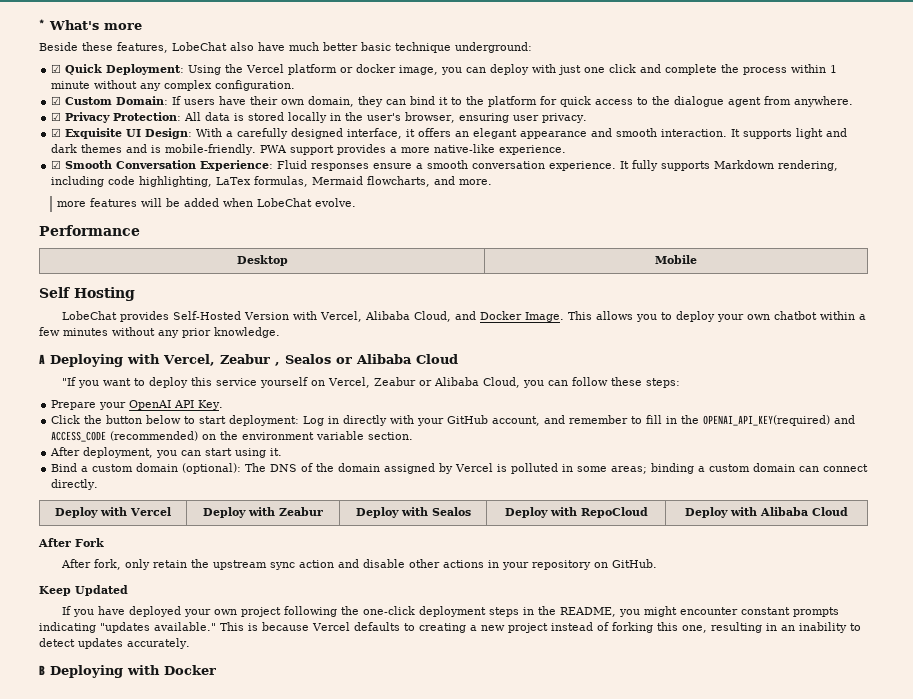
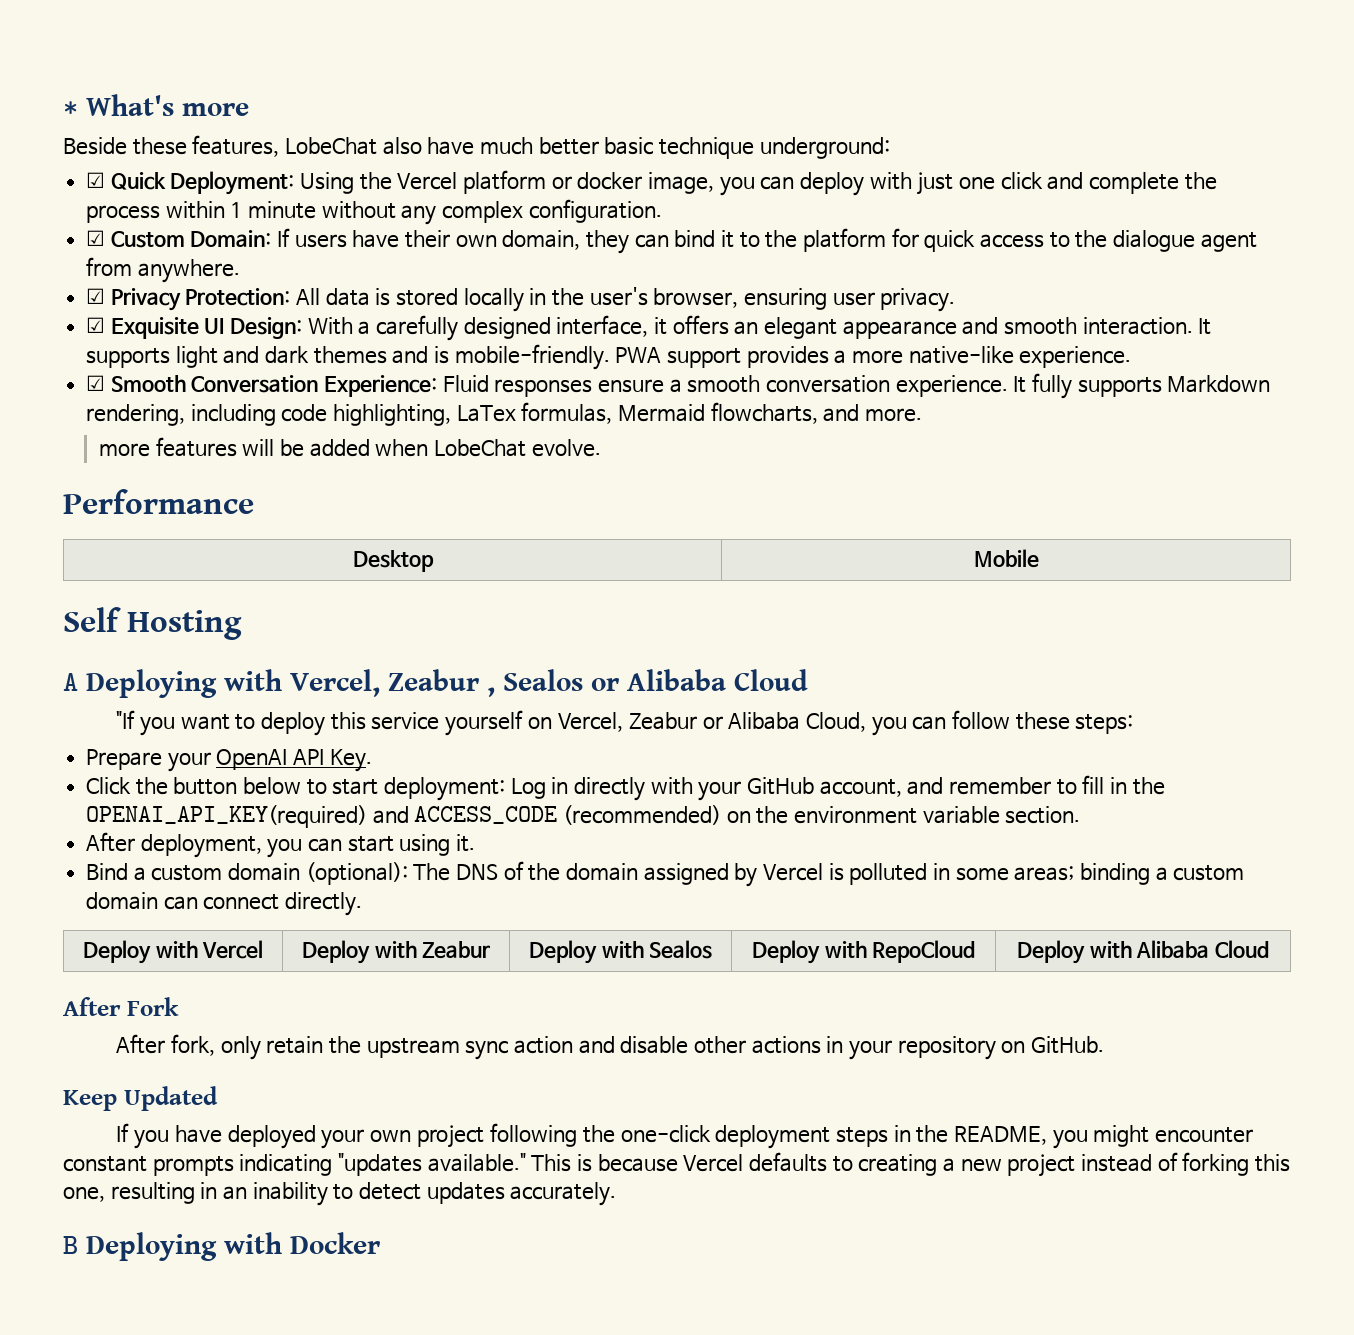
[61,311,866,322] [39,327,280,338] // LobeChat provides Self-Hosted Version with Vercel, Alibaba Cloud, and Docker Image. This allows you to deploy your own chatbot within a few minutes without any prior knowledge. -> (242, 625) none

